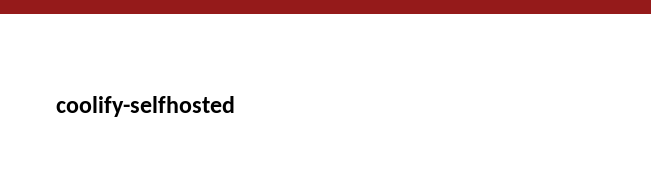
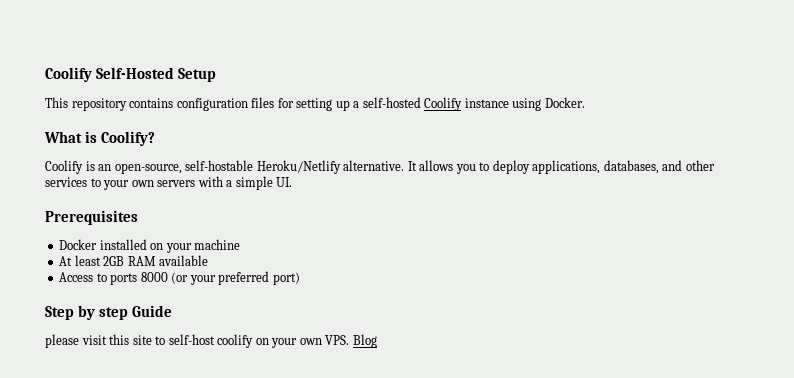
[56,96,235,117] coolify-selfhosted -> [45,67,217,82] [45,97,585,111] [44,131,155,146] [45,160,715,174] [45,176,293,190] [45,210,138,225] [59,239,241,253] [59,255,209,266] [59,271,300,285] [45,305,172,320] [45,334,377,348] Coolify Self-Hosted Setup // This repository contains configuration files for setting up a self-hosted Coolify instance using Docker. // What is Coolify? // Coolify is an open-source, self-hostable Heroku/Netlify alternative. It allows you to deploy applications, databases, and other services to your own servers with a simple UI. // Prerequisites // Docker installed on your machine // At least 2GB RAM available // Access to ports 8000 (or your preferred port) // Step by step Guide // please visit this site to self-host coolify on your own VPS. Blog

